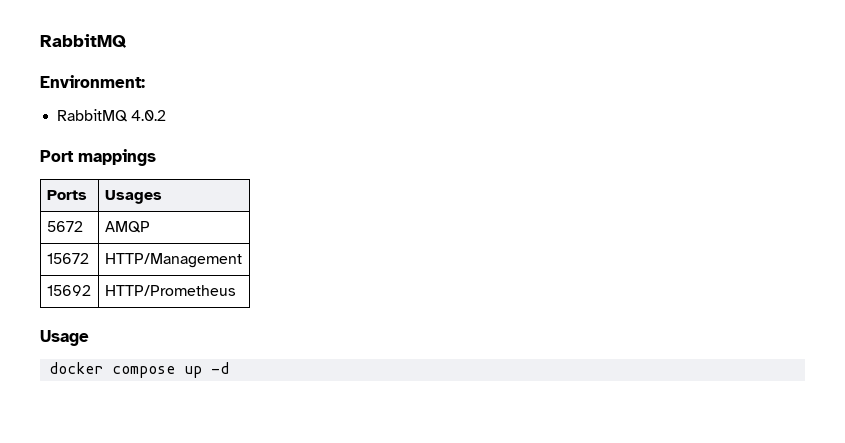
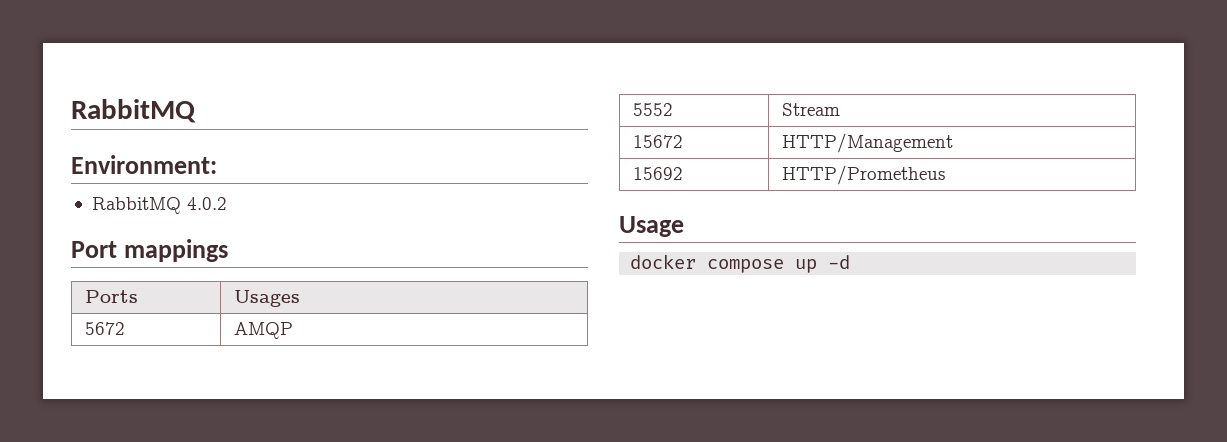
(150, 227) none -> [632,103,673,116] [781,103,840,116] // 5552 | Stream

